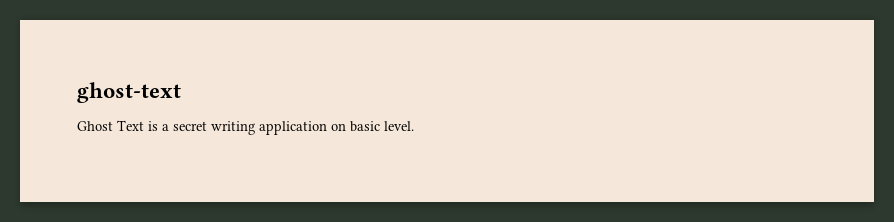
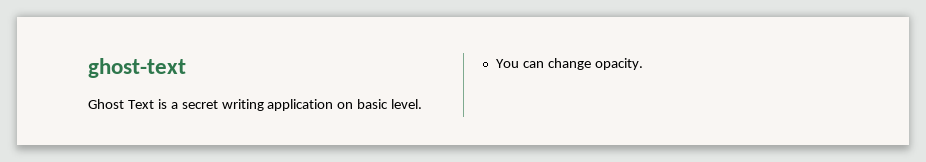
(414, 126) none -> [495,58,643,70] // You can change opacity.

